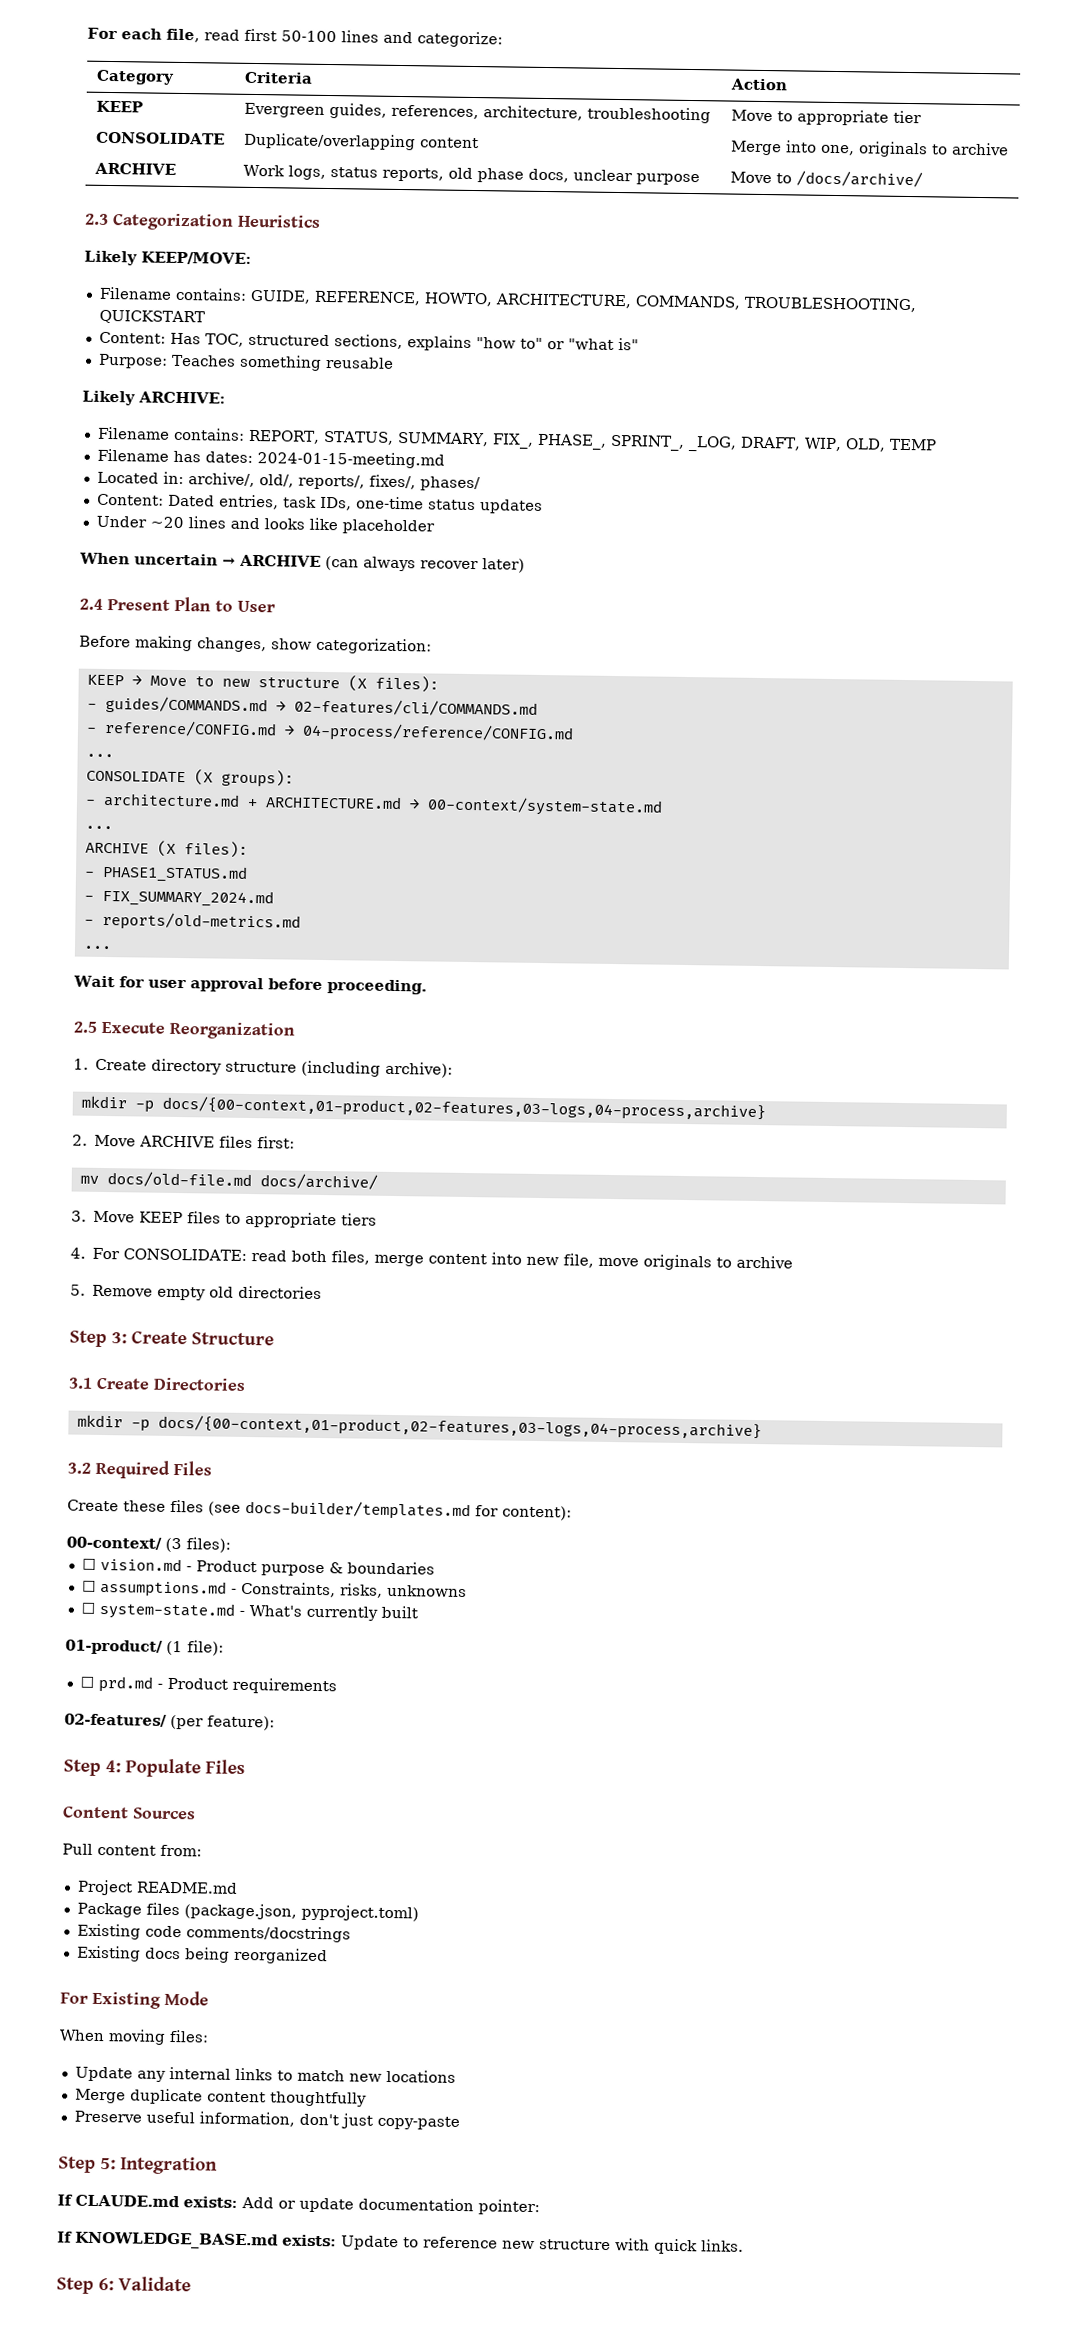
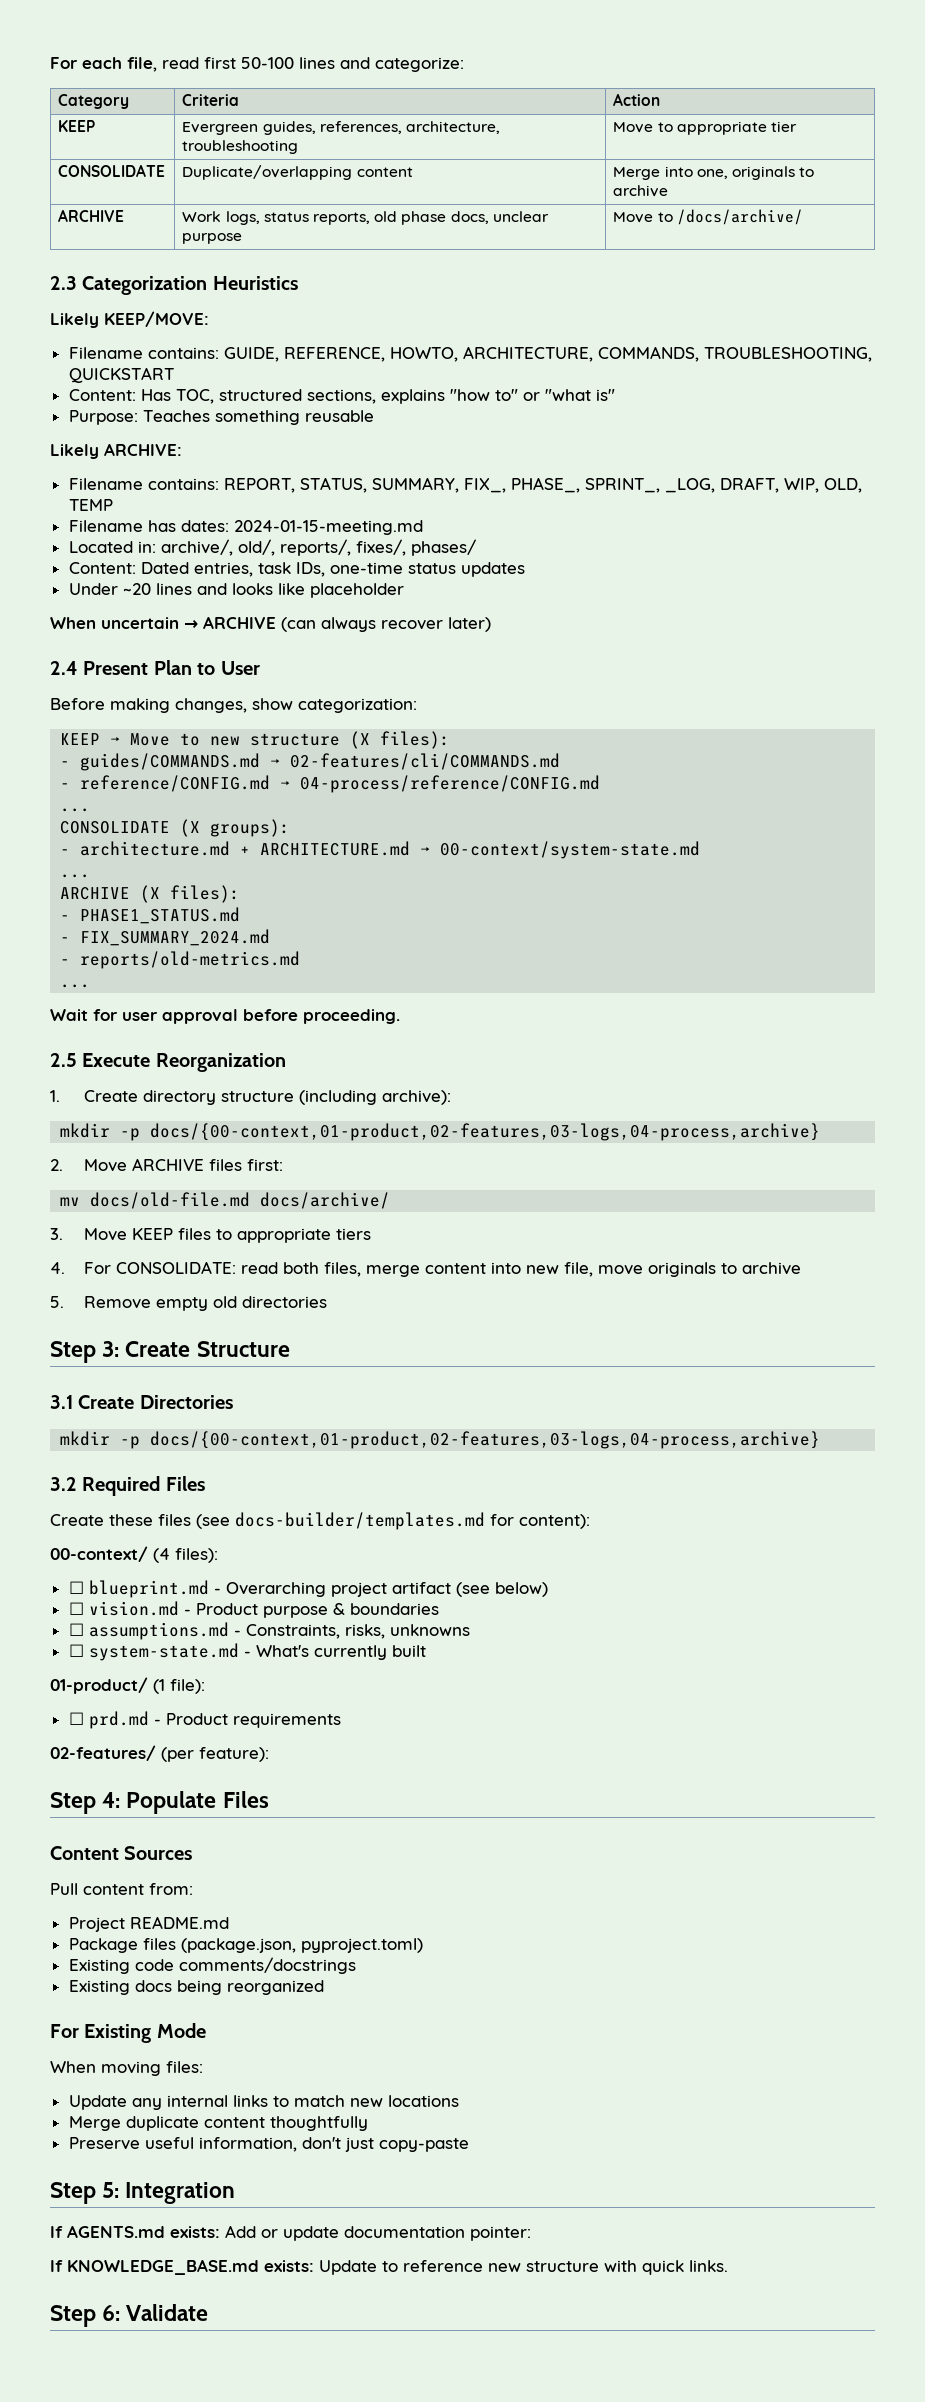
[165,1537,231,1553] (3 files): -> [153,1548,218,1563] [68,1580,548,1598] (4 files): // ☐ blueprint.md - Overarching project artifact (see below)
[75,2194,180,2208] CLAUDE.md -> [67,2225,165,2238] AGENTS.md

